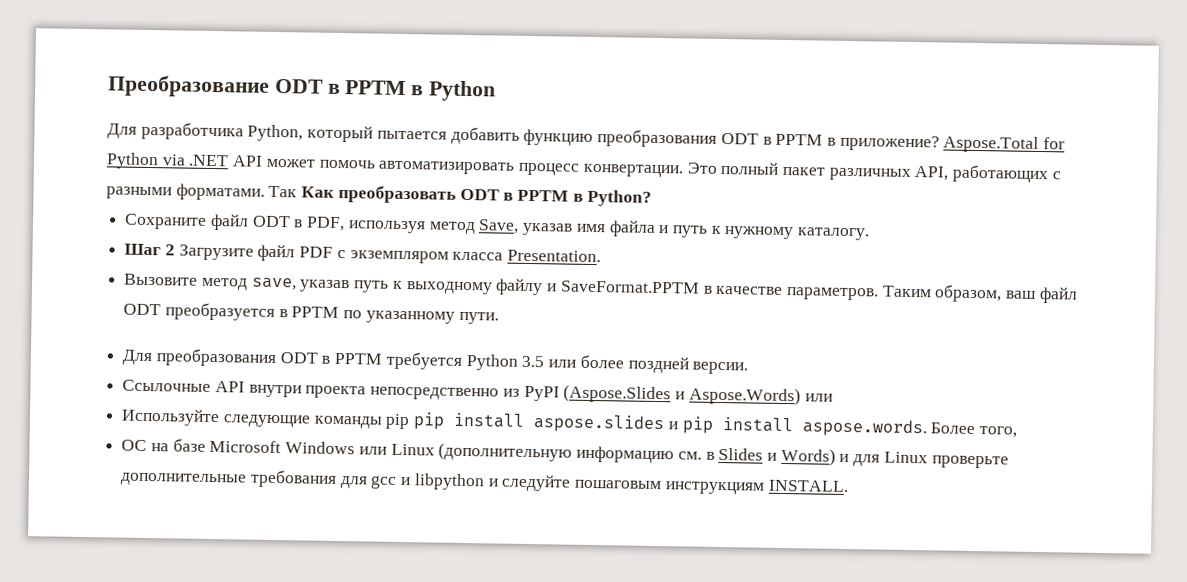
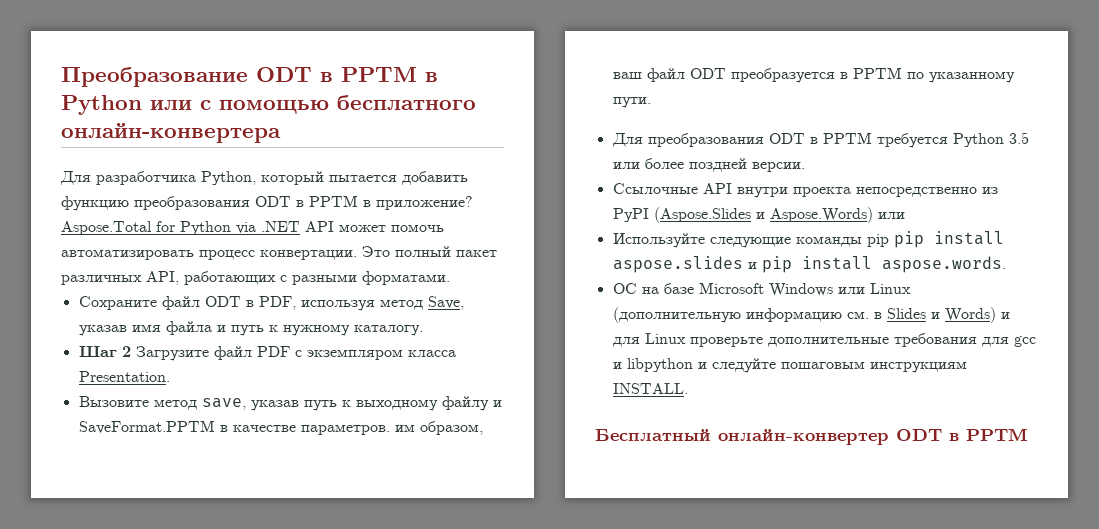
(497, 91) none -> [150,95,476,114] [61,123,281,143] или с помощью бесплатного онлайн-конвертера
[268,184,652,207] Так Как преобразовать ODT в PPTM в Python? -> (450, 278) none
[881,285,932,298] Таким -> [394,424,415,432] им
[930,422,1018,438] Более того, -> (1006, 264) none
(849, 486) none -> [595,428,1028,445] // Бесплатный онлайн-конвертер ODT в PPTM

